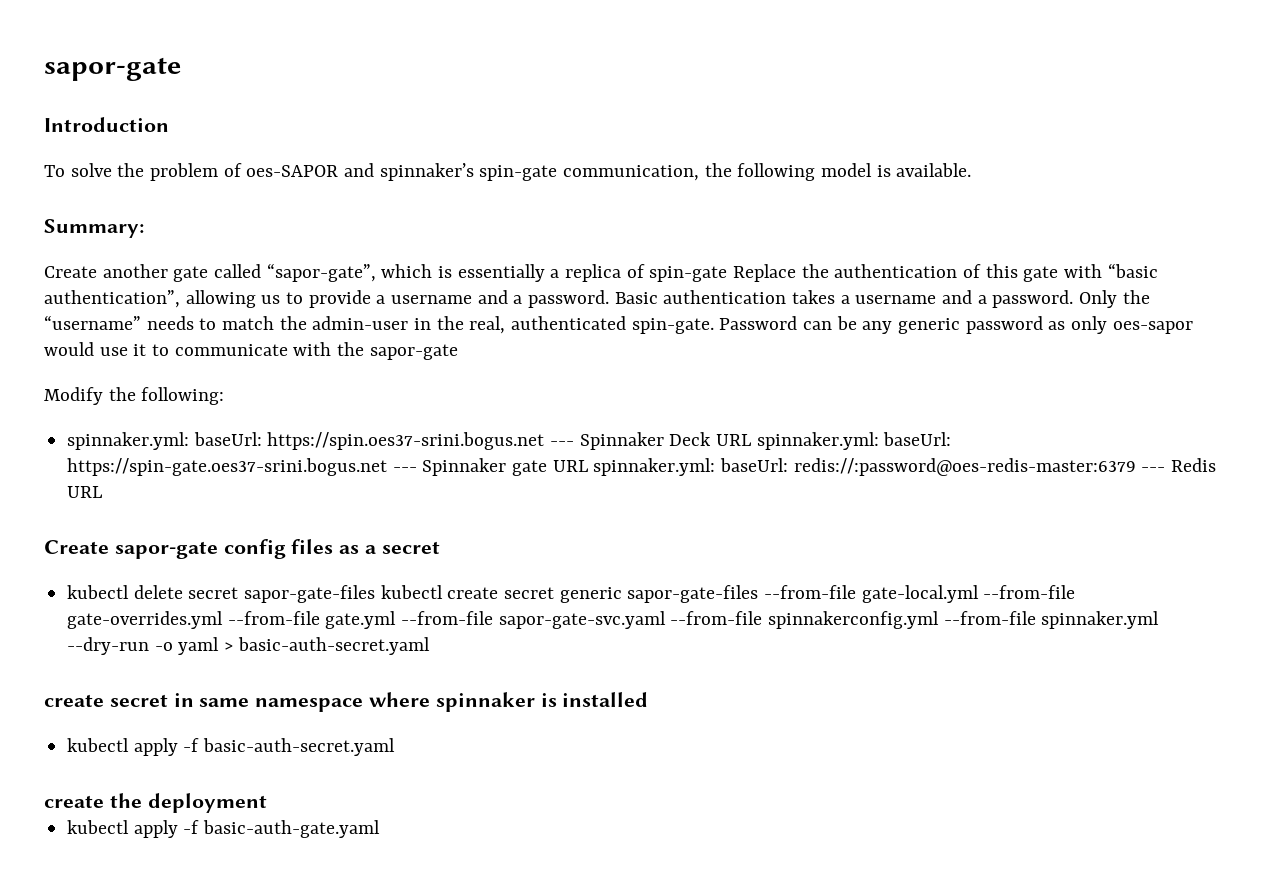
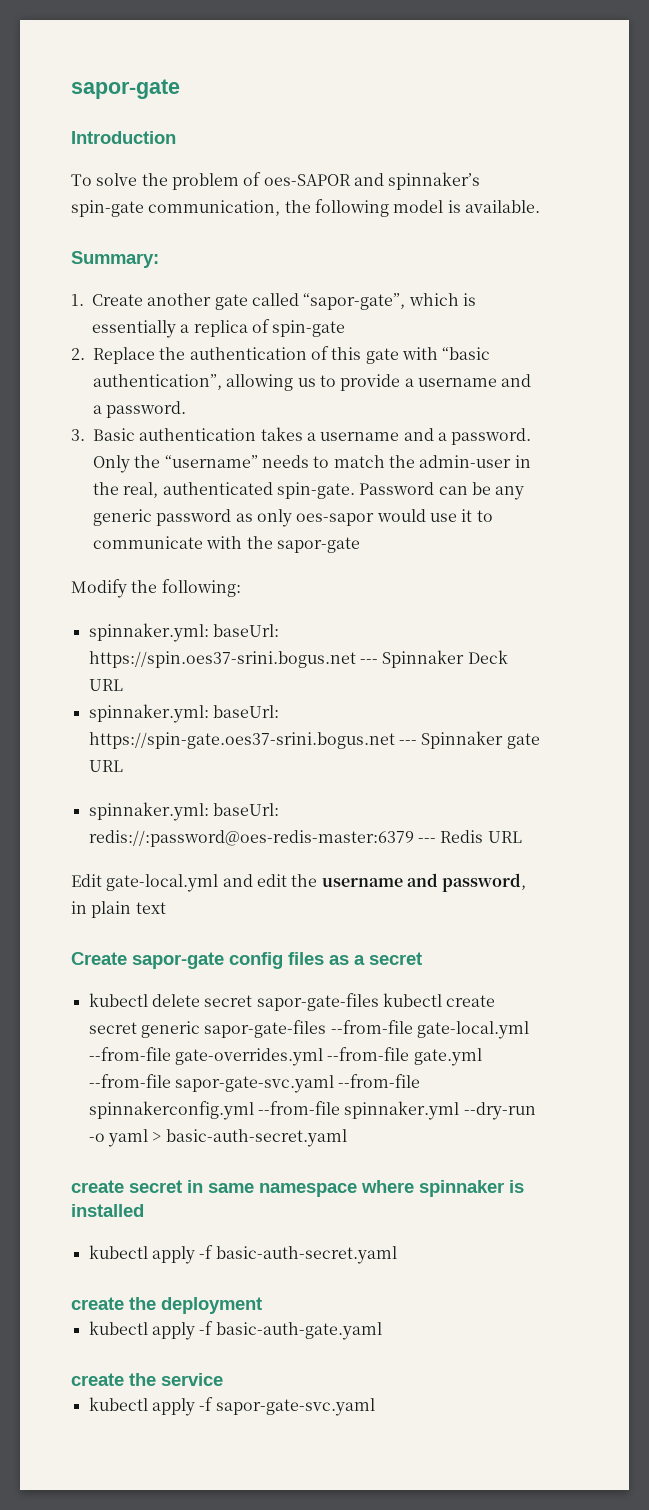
(144, 228) none -> [71,294,84,306] 1.
(728, 274) none -> [71,348,85,360] // 2.
(610, 299) none -> [71,429,85,441] // 3.
(752, 440) none -> (123, 685) //
(588, 466) none -> (123, 766) //
(103, 492) none -> [71,873,527,892] [71,901,166,918] // Edit gate-local.yml and edit the username and password, in plain text
(381, 829) none -> [71,1373,223,1386] [88,1397,375,1416] // create the service // kubectl apply -f sapor-gate-svc.yaml

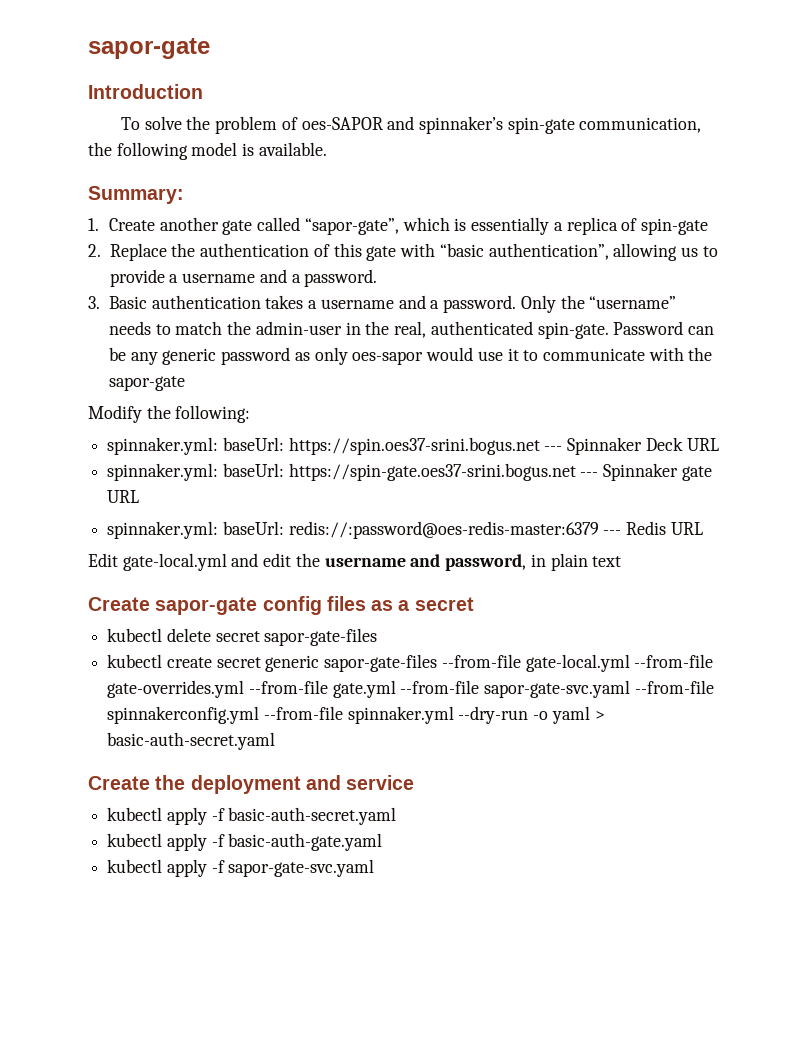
(379, 1002) none -> (378, 637) //
[71,1180,524,1197] [71,1204,144,1217] create secret in same namespace where spinnaker is installed -> [88,775,415,794] Create the deployment and service
[71,1297,262,1314] // create the deployment -> (397, 816) none
[71,1373,223,1386] // create the service -> (383, 842) none

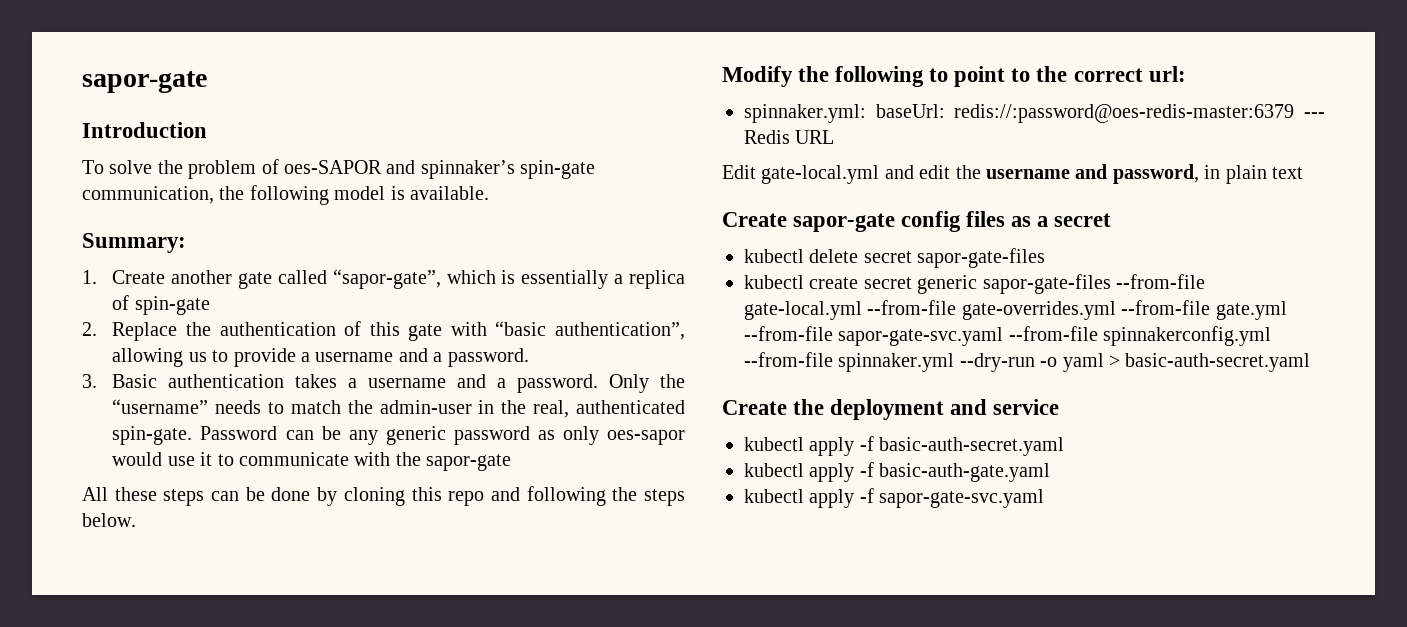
[88,405,251,423] [107,437,719,455] [107,463,712,481] [107,490,140,503] Modify the following: // spinnaker.yml: baseUrl: https://spin.oes37-srini.bogus.net --- Spinnaker Deck URL // spinnaker.yml: baseUrl: https://spin-gate.oes37-srini.bogus.net --- Spinnaker gate URL -> [82,486,685,506] [82,513,136,527] [722,66,1186,87] All these steps can be done by cloning this repo and following the steps below. // Modify the following to point to the correct url:

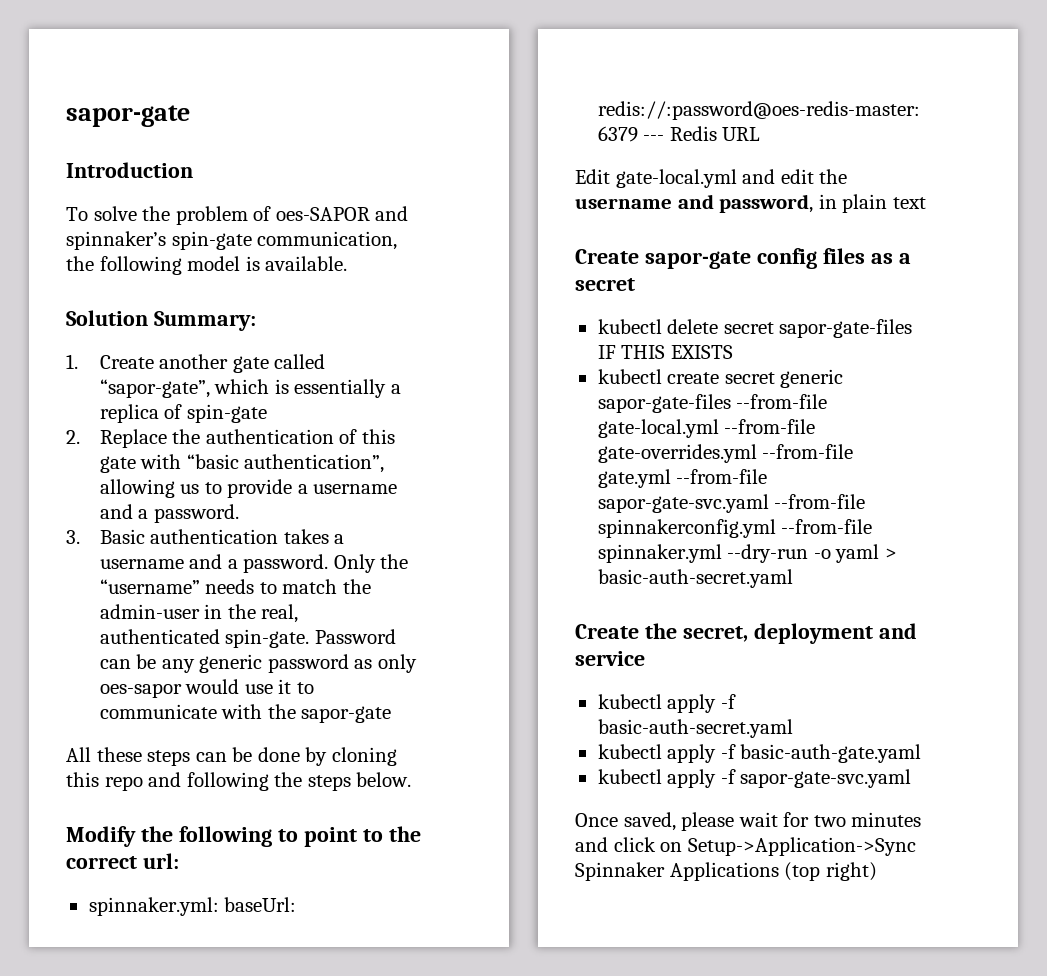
(489, 193) none -> [66,310,148,326] Solution
(1046, 258) none -> [597,345,733,359] IF THIS EXISTS
(825, 407) none -> [682,626,748,642] secret,
(1045, 498) none -> [575,812,922,831] [575,837,916,856] [575,862,877,881] // Once saved, please wait for two minutes and click on Setup->Application->Sync Spinnaker Applications (top right)

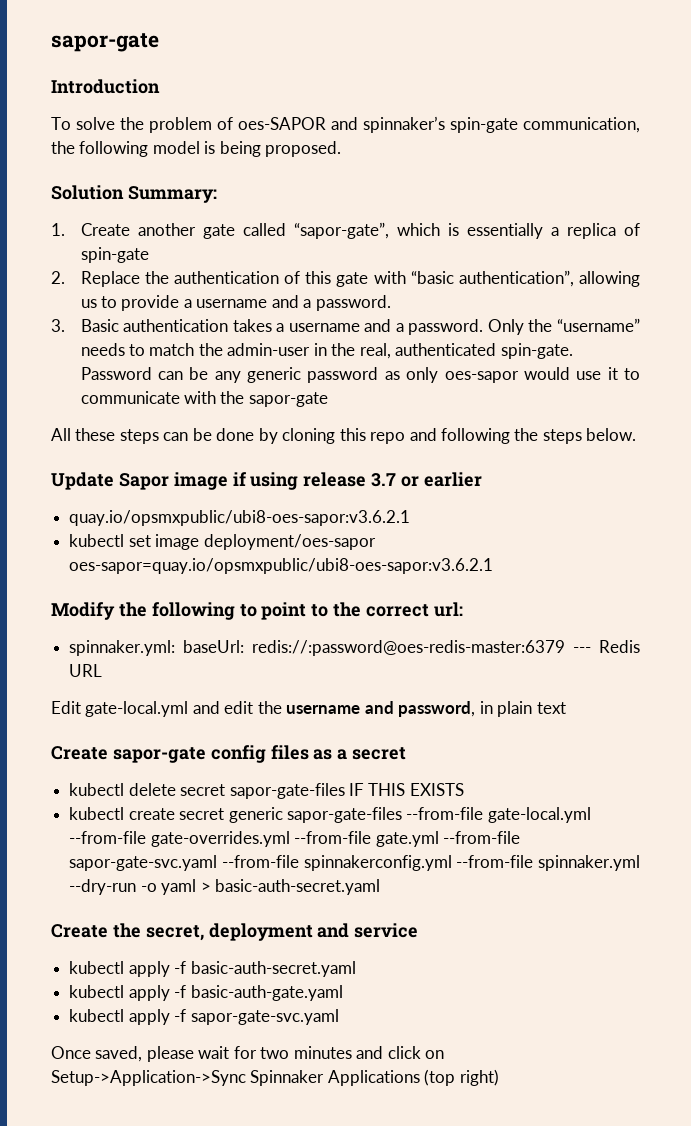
[265,256,348,271] available. -> [219,141,342,157] being proposed.
(412, 779) none -> [51,472,482,490] [69,510,411,526] [69,534,376,550] [69,558,494,574] // Update Sapor image if using release 3.7 or earlier // quay.io/opsmxpublic/ubi8-oes-sapor:v3.6.2.1 // kubectl set image deployment/oes-sapor oes-sapor=quay.io/opsmxpublic/ubi8-oes-sapor:v3.6.2.1

